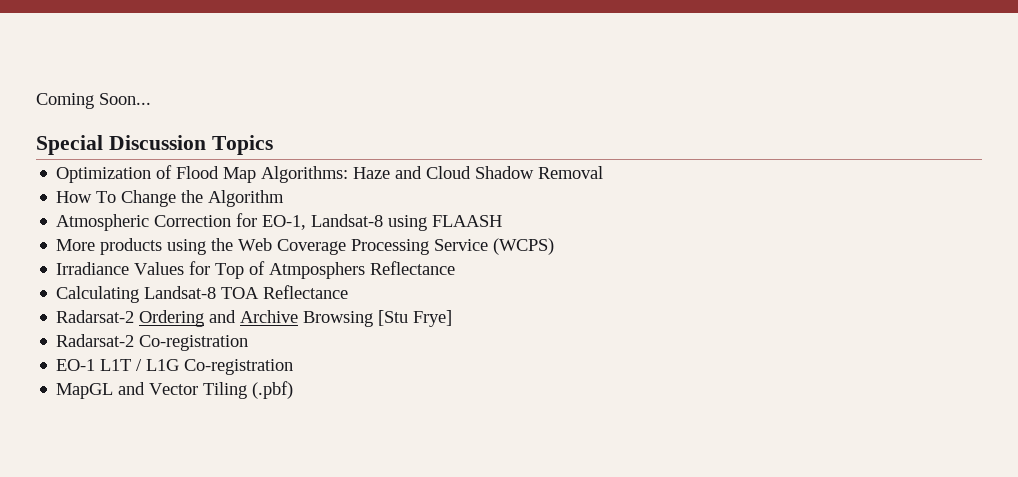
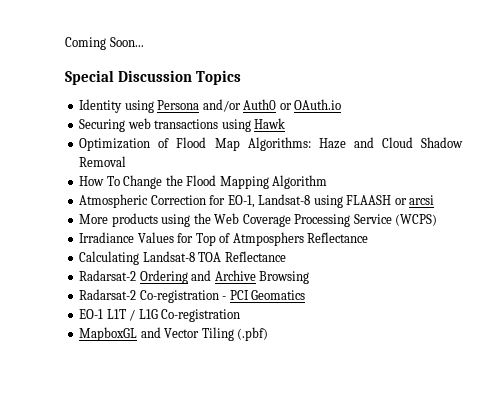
(273, 145) none -> [79,99,342,113] [79,118,286,132] // Identity using Persona and/or Auth0 or OAuth.io // Securing web transactions using Hawk
(204, 196) none -> [186,175,269,189] Flood Mapping
(503, 221) none -> [394,195,435,205] or arcsi
[378,310,453,327] [Stu Frye] -> (310, 277) none
(249, 343) none -> [222,290,306,300] - PCI Geomatics
[56,383,114,399] MapGL -> [79,327,138,341] MapboxGL

